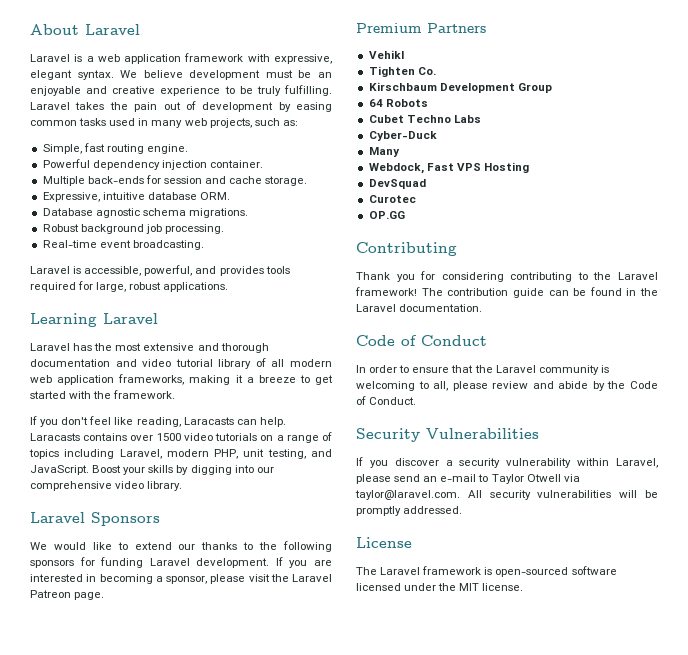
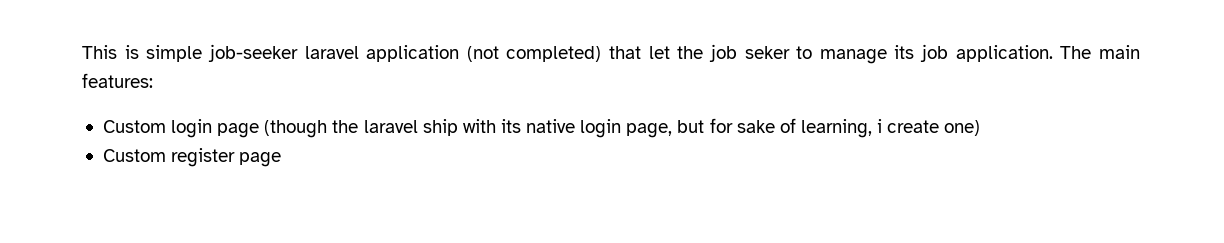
[30,24,140,35] [30,53,332,64] [30,70,332,80] [30,85,332,96] [30,101,332,112] [30,118,298,128] [42,143,188,154] [42,159,263,170] [42,175,308,186] [42,192,230,202] [42,208,248,218] [42,224,224,234] [42,240,204,250] [30,265,290,276] [30,281,229,292] [30,313,158,327] [30,343,269,353] [30,358,332,369] [30,374,333,385] [30,390,176,399] [30,416,286,427] [30,432,333,443] [29,449,332,459] [30,465,274,475] [30,481,183,491] [30,512,160,526] [30,541,332,552] [30,557,332,568] [30,574,332,584] [30,590,105,600] [356,23,486,33] [368,50,404,59] [368,66,436,77] [368,82,552,93] [368,99,428,107] [368,115,481,123] [368,131,437,141] [368,147,400,157] [368,162,529,174] [368,179,426,189] [368,195,416,203] [368,211,405,219] [356,242,457,256] [356,271,658,282] [355,287,658,298] [356,304,483,312] [356,335,487,346] [356,365,609,375] [356,381,658,391] [356,396,417,405] [356,428,539,442] [356,457,658,468] [356,474,580,484] [355,490,658,500] [356,506,463,516] [356,537,412,548] [356,566,617,577] [356,583,524,591] About Laravel // Laravel is a web application framework with expressive, elegant syntax. We believe development must be an enjoyable and creative experience to be truly fulfilling. Laravel takes the pain out of development by easing common tasks used in many web projects, such as: // Simple, fast routing engine. // Powerful dependency injection container. // Multiple back-ends for session and cache storage. // Expressive, intuitive database ORM. // Database agnostic schema migrations. // Robust background job processing. // Real-time event broadcasting. // Laravel is accessible, powerful, and provides tools required for large, robust applications. // Learning Laravel // Laravel has the most extensive and thorough documentation and video tutorial library of all modern web application frameworks, making it a breeze to get started with the framework. // If you don't feel like reading, Laracasts can help. Laracasts contains over 1500 video tutorials on a range of topics including Laravel, modern PHP, unit testing, and JavaScript. Boost your skills by digging into our comprehensive video library. // Laravel Sponsors // We would like to extend our thanks to the following sponsors for funding Laravel development. If you are interested in becoming a sponsor, please visit the Laravel Patreon page. // Premium Partners // Vehikl // Tighten Co. // Kirschbaum Development Group // 64 Robots // Cubet Techno Labs // Cyber-Duck // Many // Webdock, Fast VPS Hosting // DevSquad // Curotec // OP.GG // Contributing // Thank you for considering contributing to the Laravel framework! The contribution guide can be found in the Laravel documentation. // Code of Conduct // In order to ensure that the Laravel community is welcoming to all, please review and abide by the Code of Conduct. // Security Vulnerabilities // If you discover a security vulnerability within Laravel, please send an e-mail to Taylor Otwell via taylor@laravel.com. All security vulnerabilities will be promptly addressed. // License // The Laravel framework is open-sourced software licensed under the MIT license. -> [82,44,1141,64] [82,73,153,88] [102,118,981,138] [102,148,282,167] This is simple job-seeker laravel application (not completed) that let the job seker to manage its job application. The main features: // Custom login page (though the laravel ship with its native login page, but for sake of learning, i create one) // Custom register page

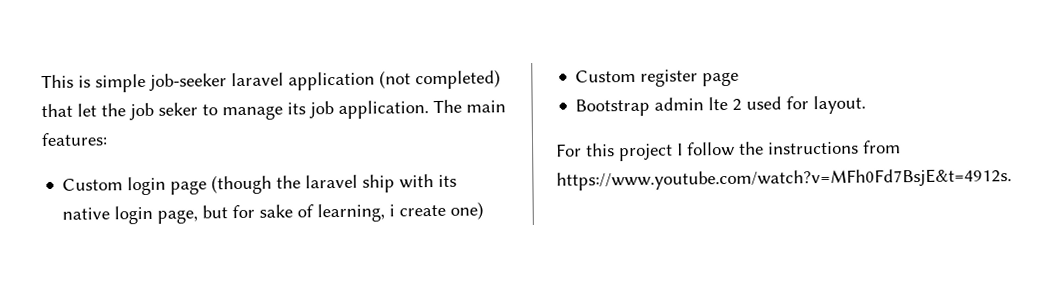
(282, 159) none -> [575,95,867,117] [556,140,901,162] [556,168,1012,191] // Bootstrap admin lte 2 used for layout. // For this project I follow the instructions from https://www.youtube.com/watch?v=MFh0Fd7BsjE&t=4912s.

